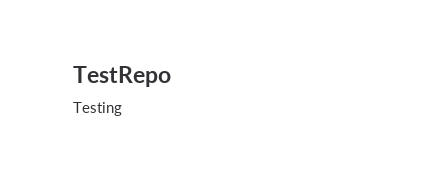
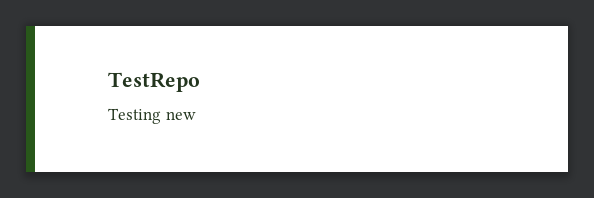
(122, 109) none -> [165,111,196,120] new

